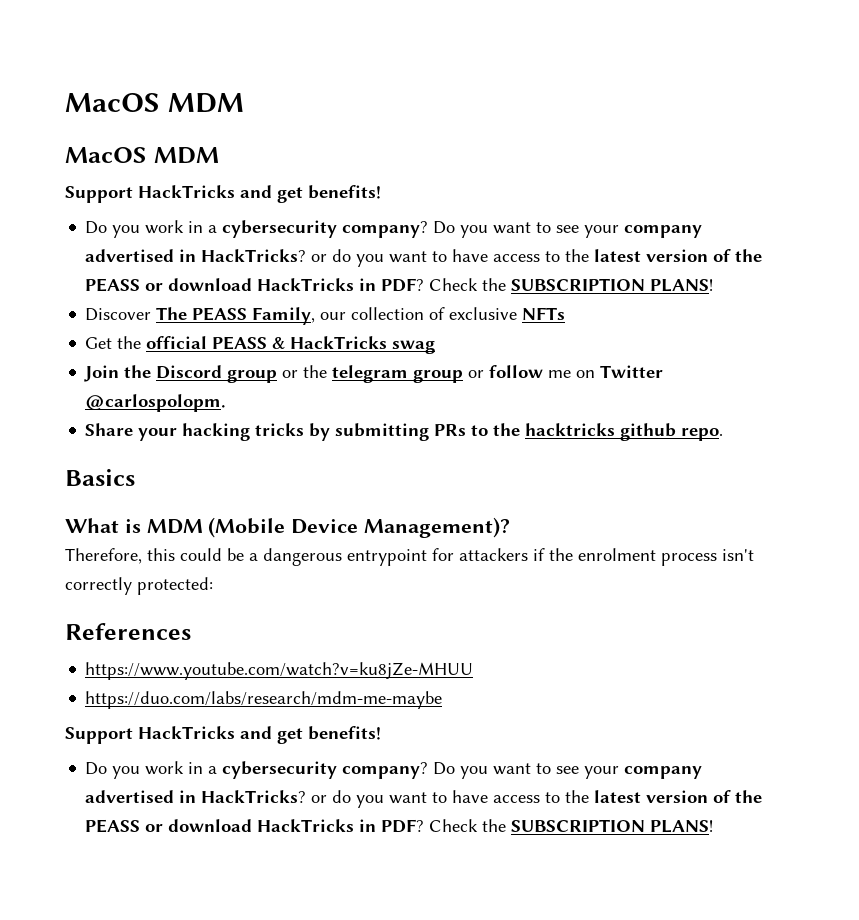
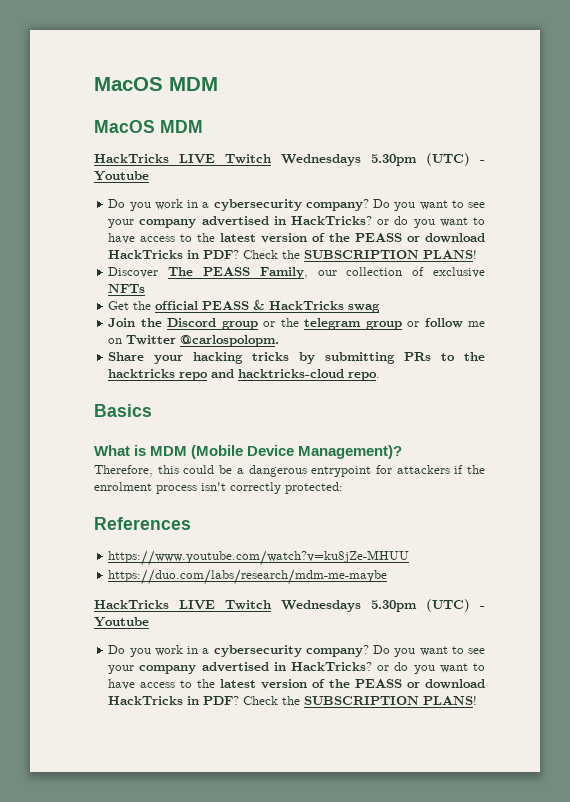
[65,185,381,203] Support HackTricks and get benefits! -> [94,153,485,166] [94,171,149,181] HackTricks LIVE Twitch Wednesdays 5.30pm (UTC) - Youtube
[620,423,677,441] github -> [179,369,345,381] repo and hacktricks-cloud
[65,726,381,744] Support HackTricks and get benefits! -> [94,599,485,612] [94,617,149,627] HackTricks LIVE Twitch Wednesdays 5.30pm (UTC) - Youtube

